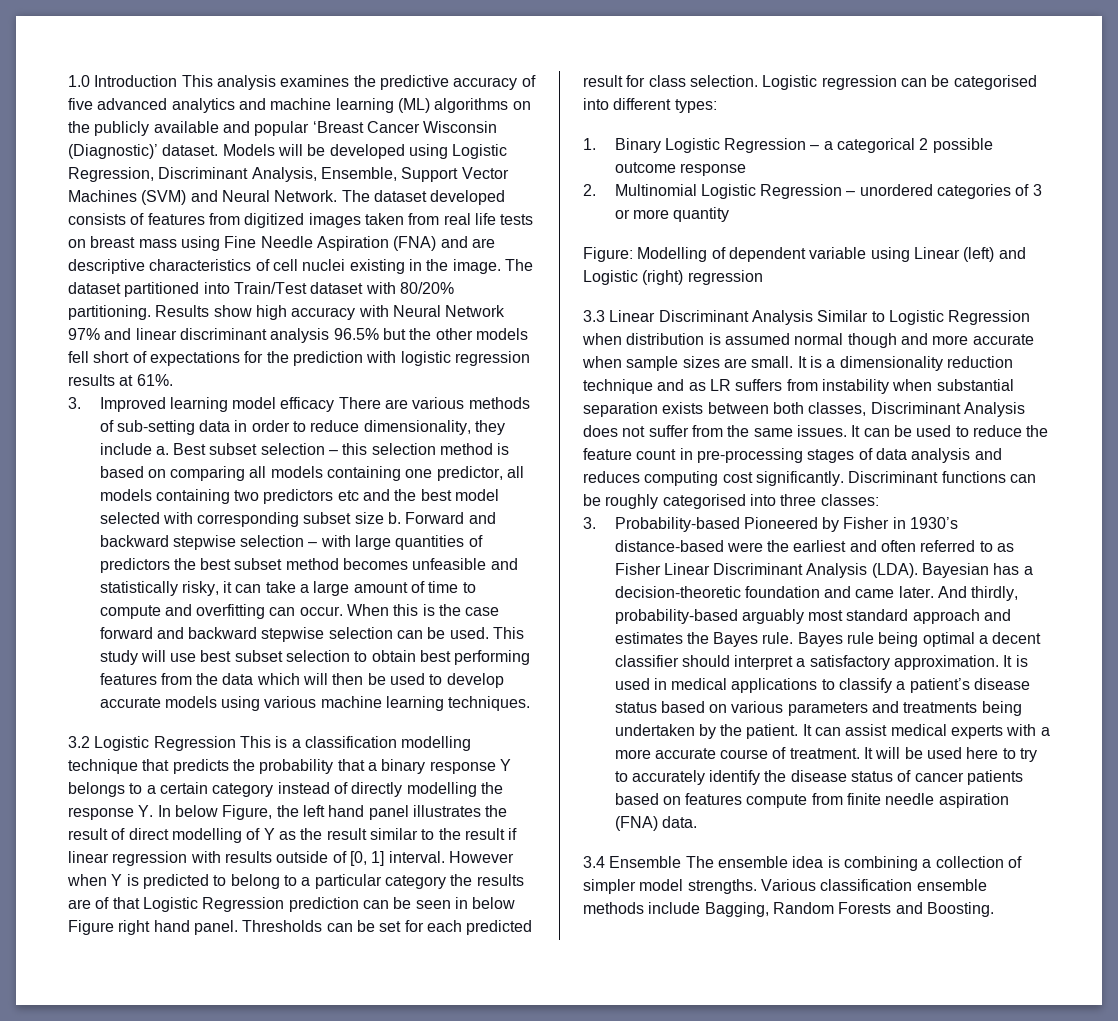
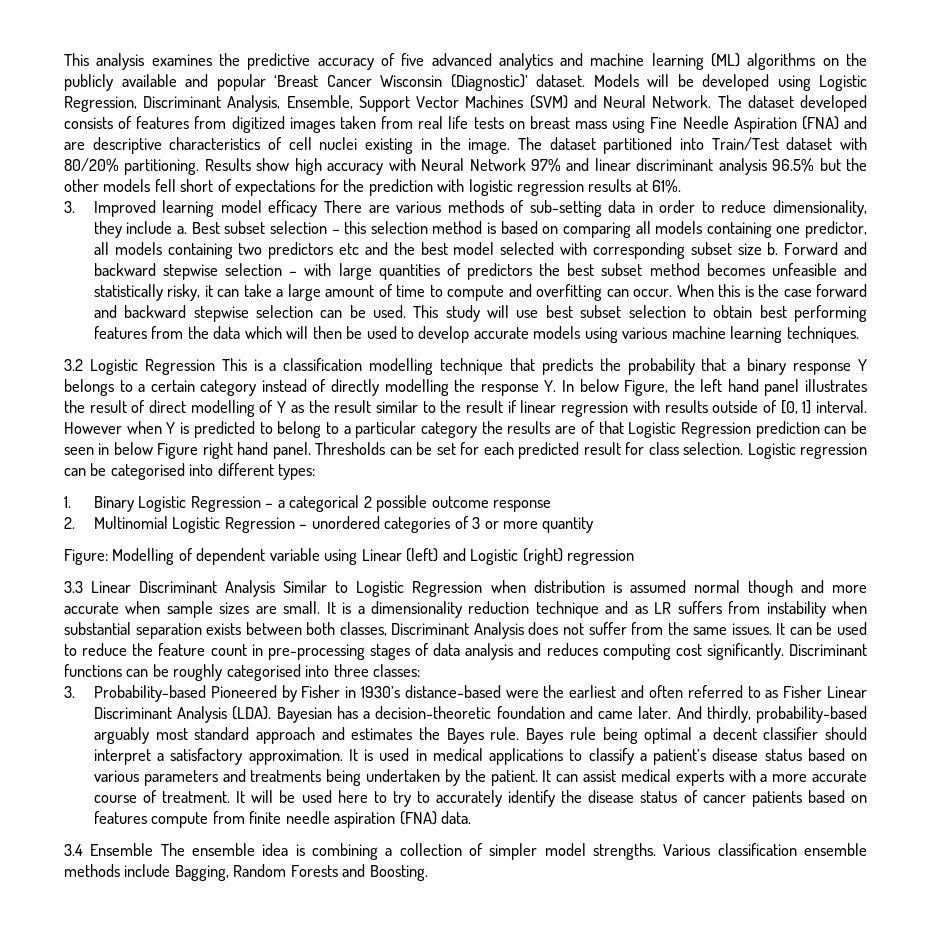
[68,75,178,87] 1.0 Introduction -> (64, 59) none

